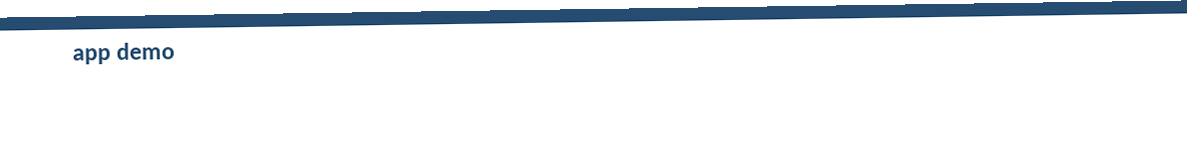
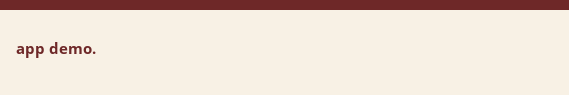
[116,42,176,60] demo -> [49,42,96,54] demo.

